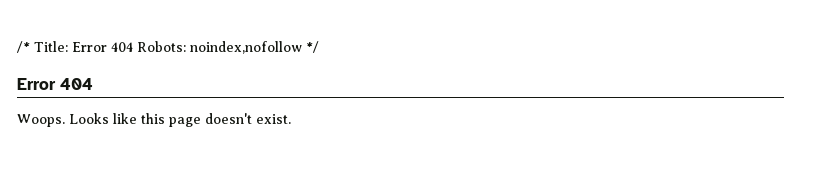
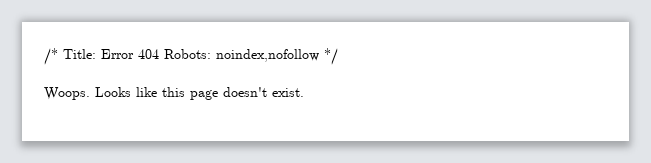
[17,78,93,90] // Error 404 -> (338, 56) none

